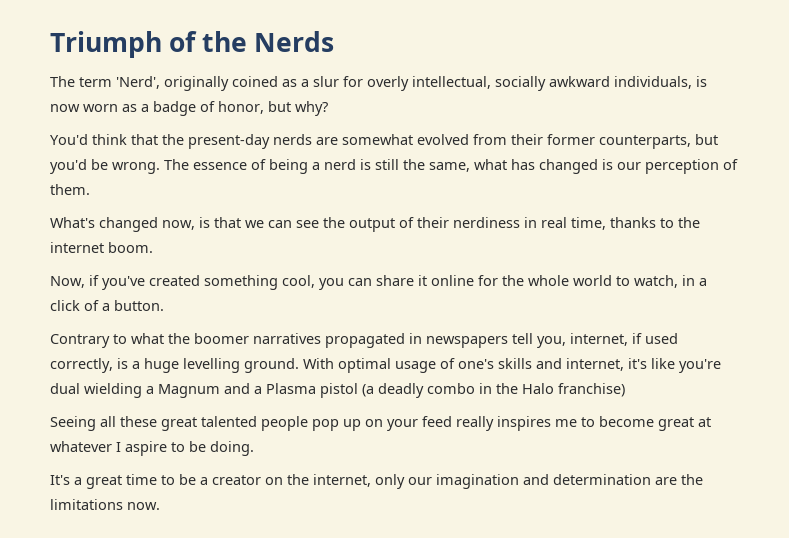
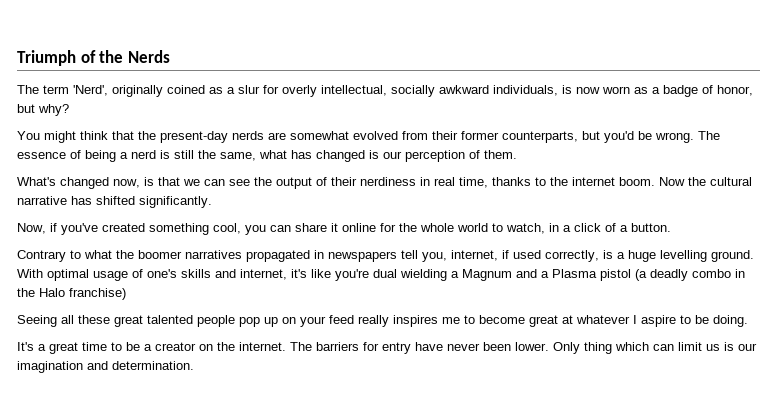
[50,134,88,145] You'd -> [17,131,76,143] You might
(153, 247) none -> [659,177,752,186] [17,196,212,208] Now the cultural narrative has shifted significantly.
[313,474,703,489] [50,499,160,510] internet, only our imagination and determination are the limitations now. -> [239,342,757,354] [17,361,194,373] internet. The barriers for entry have never been lower. Only thing which can limit us is our imagination and determination.

